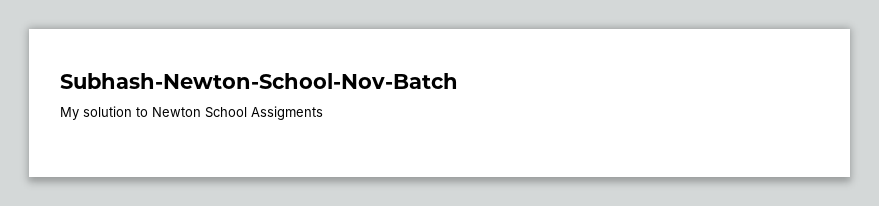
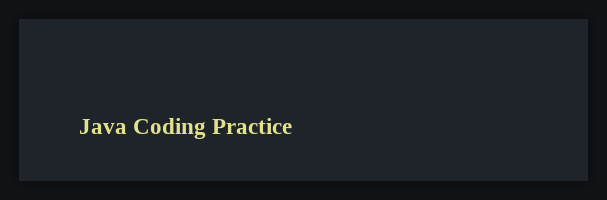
[60,73,458,89] [60,106,323,120] Subhash-Newton-School-Nov-Batch // My solution to Newton School Assigments -> [79,118,293,139] Java Coding Practice

